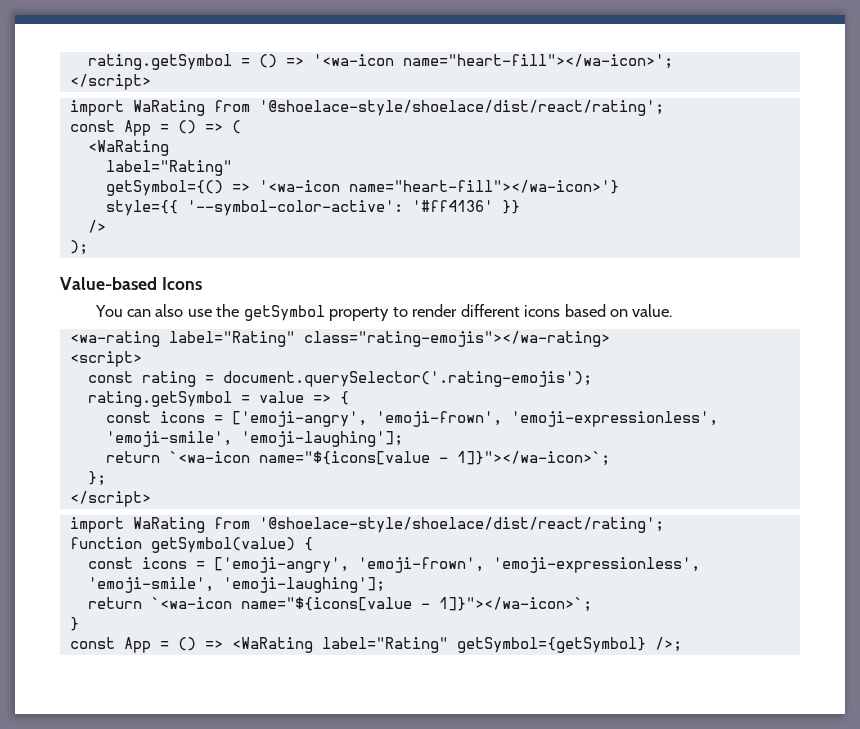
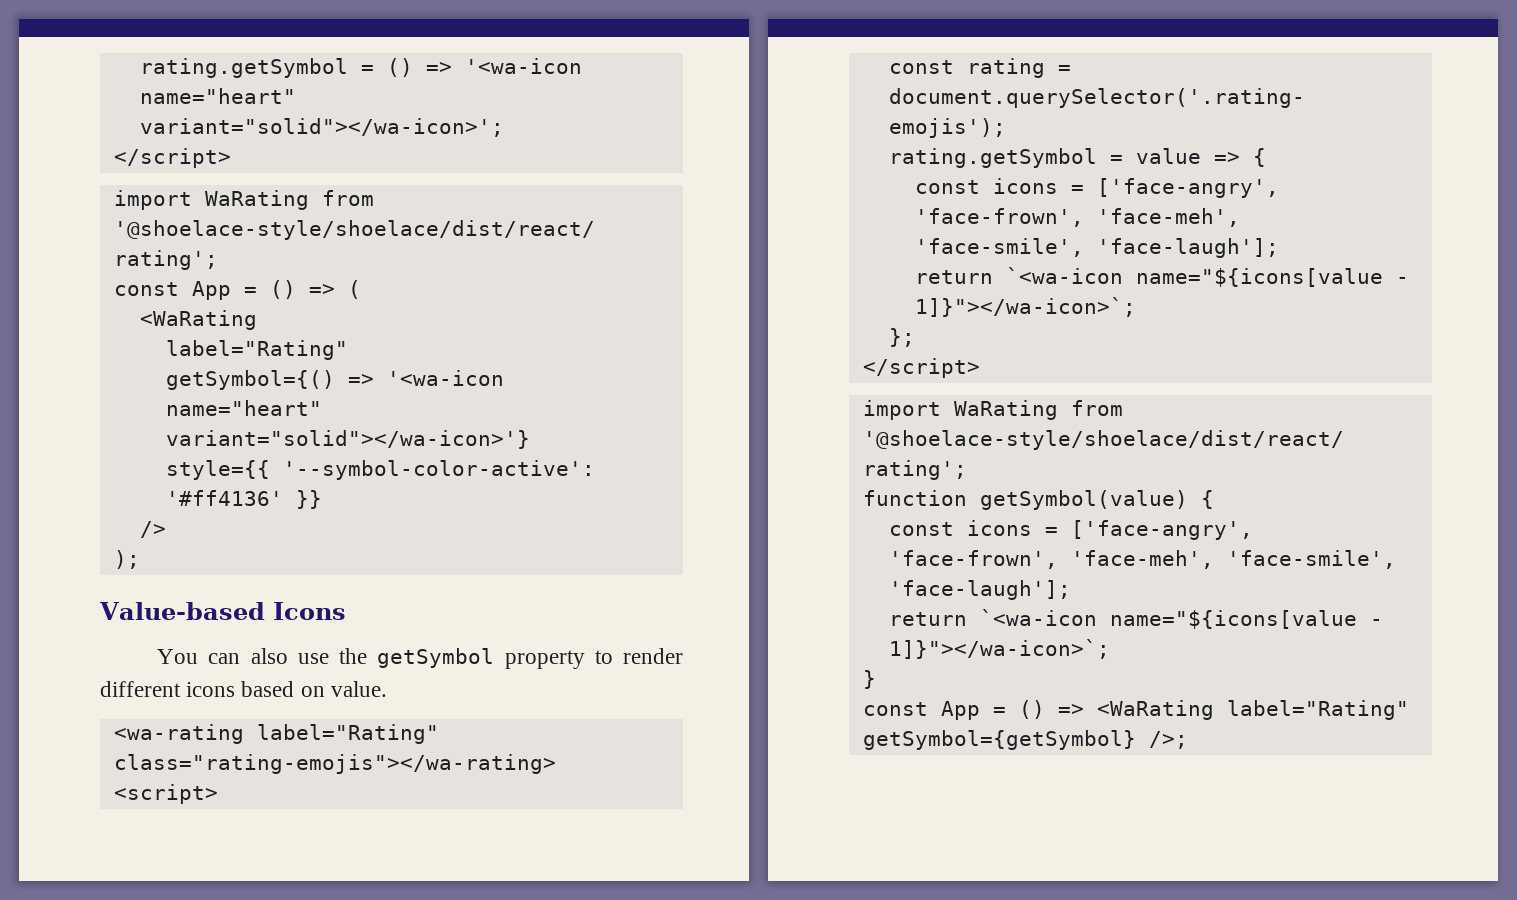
[402,54,673,69] name="heart-fill"></wa-icon>'; -> [139,88,296,104] [139,118,504,137] name="heart" variant="solid"></wa-icon>';
[348,180,619,194] name="heart-fill"></wa-icon>'} -> [165,400,322,416] [165,430,530,449] name="heart" variant="solid"></wa-icon>'}
[231,411,718,427] [105,431,403,447] ['emoji-angry', 'emoji-frown', 'emoji-expressionless', 'emoji-smile', 'emoji-laughing']; -> [1096,178,1279,198] [914,208,1240,227] [914,238,1279,258] ['face-angry', 'face-frown', 'face-meh', 'face-smile', 'face-laugh'];
[213,557,700,573] [87,577,385,593] ['emoji-angry', 'emoji-frown', 'emoji-expressionless', 'emoji-smile', 'emoji-laughing']; -> [1070,520,1253,540] [888,550,1396,569] [888,580,1071,600] ['face-angry', 'face-frown', 'face-meh', 'face-smile', 'face-laugh'];

